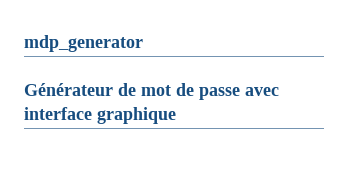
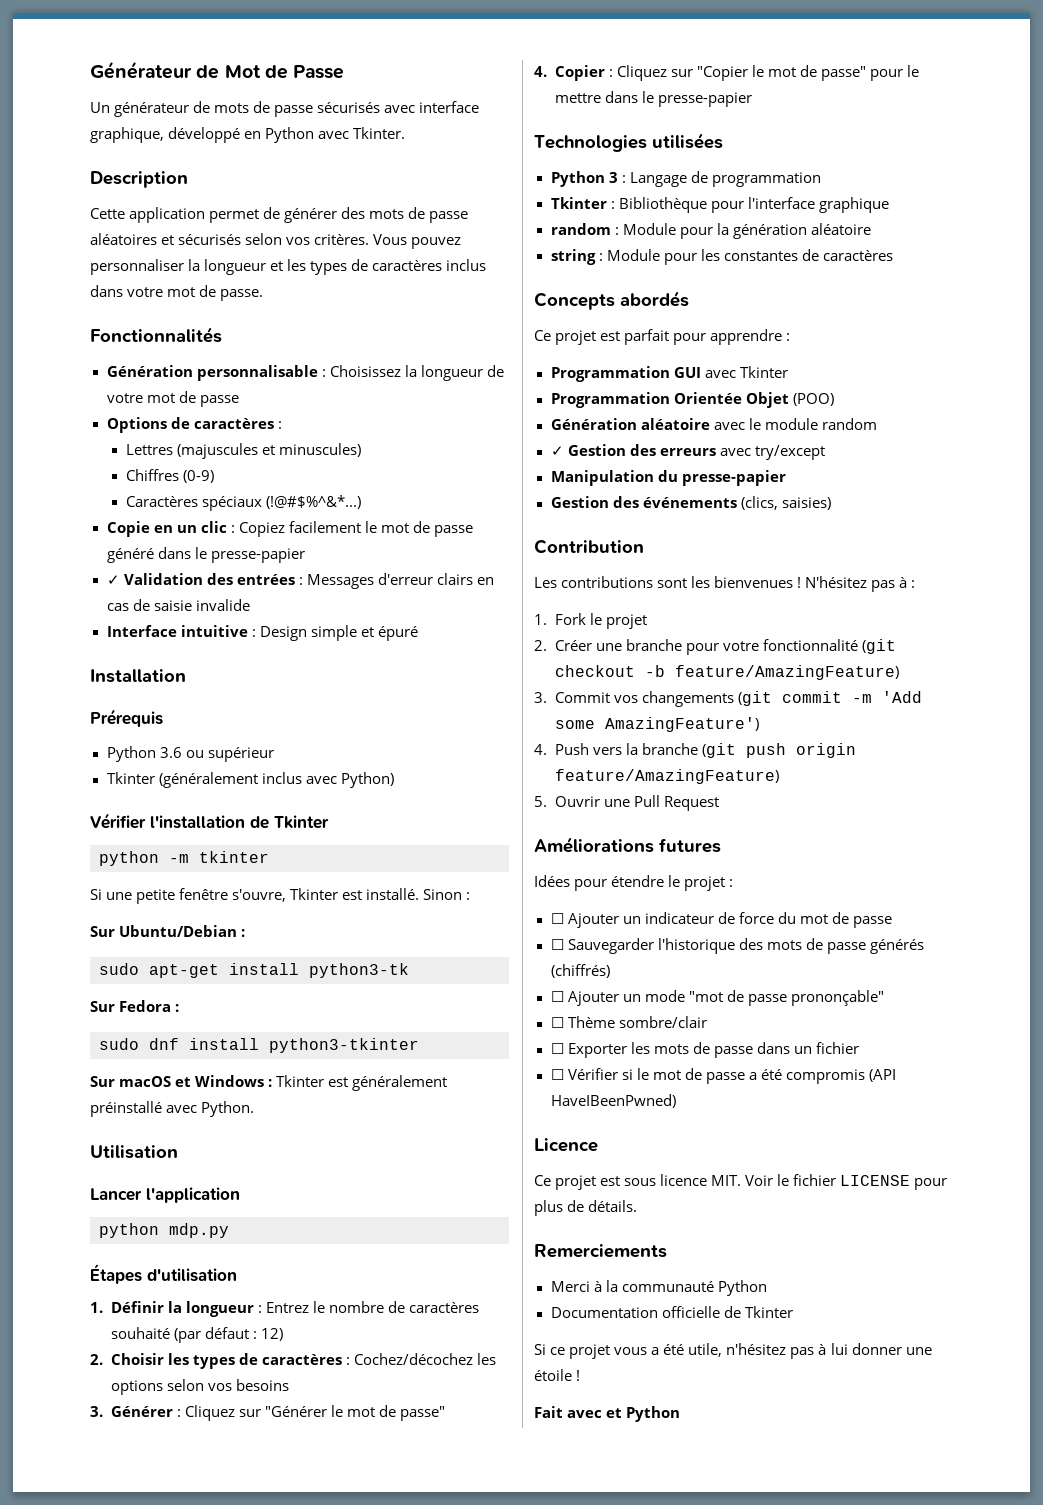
[24,35,143,52] mdp_generator // -> (90, 70) none
[141,83,279,100] [24,107,176,124] mot de passe avec interface graphique -> [224,65,345,79] [90,101,480,117] [90,127,406,143] [90,171,188,188] [90,207,469,223] [90,233,462,249] [90,259,487,275] [90,285,264,301] [90,327,222,343] [106,365,504,381] [106,391,239,407] [106,417,282,433] [125,443,361,459] [125,469,214,483] [125,495,361,511] [106,521,474,537] [106,547,305,563] [106,573,494,589] [106,599,250,611] [106,625,418,641] [90,669,186,683] [90,709,163,727] [106,746,274,762] [106,772,394,788] [90,813,329,829] [99,851,269,866] [90,888,471,904] [90,925,246,937] [99,963,409,978] [90,1000,180,1012] [99,1038,419,1053] [90,1075,448,1091] [90,1101,255,1117] [90,1145,178,1159] [90,1187,240,1203] [99,1223,229,1238] [90,1264,237,1284] [90,1301,479,1317] [110,1327,283,1343] [90,1353,496,1369] [110,1379,289,1395] [90,1405,445,1421] [534,65,920,81] [554,91,752,107] [534,133,723,152] [550,171,821,187] [550,197,889,213] [550,223,871,239] [550,249,893,265] [534,291,689,310] [534,329,791,345] [550,366,788,382] [550,392,834,408] [550,418,877,430] [550,444,825,460] [550,470,786,486] [550,496,831,510] [534,539,644,554] [534,576,916,592] [534,613,647,629] [534,639,896,655] [554,665,899,680] [534,691,922,707] [554,717,759,732] [534,743,856,758] [554,769,779,784] [534,795,719,811] [534,837,721,853] [534,875,734,891] [550,912,892,928] [550,938,924,954] [550,964,610,978] [550,990,884,1006] [550,1016,707,1028] [550,1042,859,1058] [550,1068,896,1084] [550,1094,676,1108] [534,1138,598,1152] [534,1174,948,1190] [534,1200,638,1216] [534,1244,667,1258] [550,1280,767,1296] [550,1306,793,1318] [534,1343,932,1359] [534,1369,581,1381] [534,1406,681,1422] Mot de Passe // Un générateur de mots de passe sécurisés avec interface graphique, développé en Python avec Tkinter. // Description // Cette application permet de générer des mots de passe aléatoires et sécurisés selon vos critères. Vous pouvez personnaliser la longueur et les types de caractères inclus dans votre mot de passe. // Fonctionnalités // Génération personnalisable : Choisissez la longueur de votre mot de passe // Options de caractères : // Lettres (majuscules et minuscules) // Chiffres (0-9) // Caractères spéciaux (!@#$%^&*...) // Copie en un clic : Copiez facilement le mot de passe généré dans le presse-papier // ✓ Validation des entrées : Messages d'erreur clairs en cas de saisie invalide // Interface intuitive : Design simple et épuré // Installation // Prérequis // Python 3.6 ou supérieur // Tkinter (généralement inclus avec Python) // Vérifier l'installation de Tkinter // python -m tkinter // Si une petite fenêtre s'ouvre, Tkinter est installé. Sinon : // Sur Ubuntu/Debian : // sudo apt-get install python3-tk // Sur Fedora : // sudo dnf install python3-tkinter // Sur macOS et Windows : Tkinter est généralement préinstallé avec Python. // Utilisation // Lancer l'application // python mdp.py // Étapes d'utilisation // 1. Définir la longueur : Entrez le nombre de caractères souhaité (par défaut : 12) // 2. Choisir les types de caractères : Cochez/décochez les options selon vos besoins // 3. Générer : Cliquez sur "Générer le mot de passe" // 4. Copier : Cliquez sur "Copier le mot de passe" pour le mettre dans le presse-papier // Technologies utilisées // Python 3 : Langage de programmation // Tkinter : Bibliothèque pour l'interface graphique // random : Module pour la génération aléatoire // string : Module pour les constantes de caractères // Concepts abordés // Ce projet est parfait pour apprendre : // Programmation GUI avec Tkinter // Programmation Orientée Objet (POO) // Génération aléatoire avec le module random // ✓ Gestion des erreurs avec try/except // Manipulation du presse-papier // Gestion des événements (clics, saisies) // Contribution // Les contributions sont les bienvenues ! N'hésitez pas à : // 1. Fork le projet // 2. Créer une branche pour votre fonctionnalité (git checkout -b feature/AmazingFeature) // 3. Commit vos changements (git commit -m 'Add some AmazingFeature') // 4. Push vers la branche (git push origin feature/AmazingFeature) // 5. Ouvrir une Pull Request // Améliorations futures // Idées pour étendre le projet : // ☐ Ajouter un indicateur de force du mot de passe // ☐ Sauvegarder l'historique des mots de passe générés (chiffrés) // ☐ Ajouter un mode "mot de passe prononçable" // ☐ Thème sombre/clair // ☐ Exporter les mots de passe dans un fichier // ☐ Vérifier si le mot de passe a été compromis (API HaveIBeenPwned) // Licence // Ce projet est sous licence MIT. Voir le fichier LICENSE pour plus de détails. // Remerciements // Merci à la communauté Python // Documentation officielle de Tkinter // Si ce projet vous a été utile, n'hésitez pas à lui donner une étoile ! // Fait avec et Python

